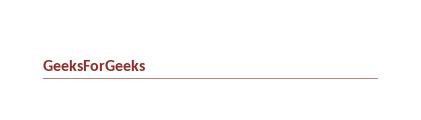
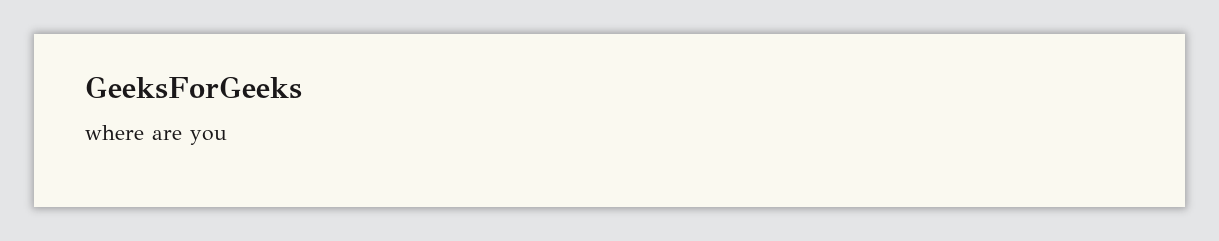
(145, 65) none -> [85,125,227,145] // where are you

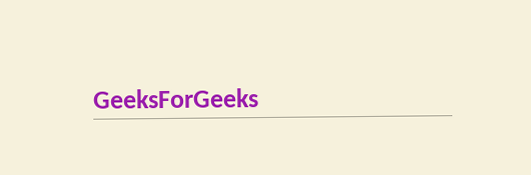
[85,125,227,145] // where are you -> (259, 98) none

